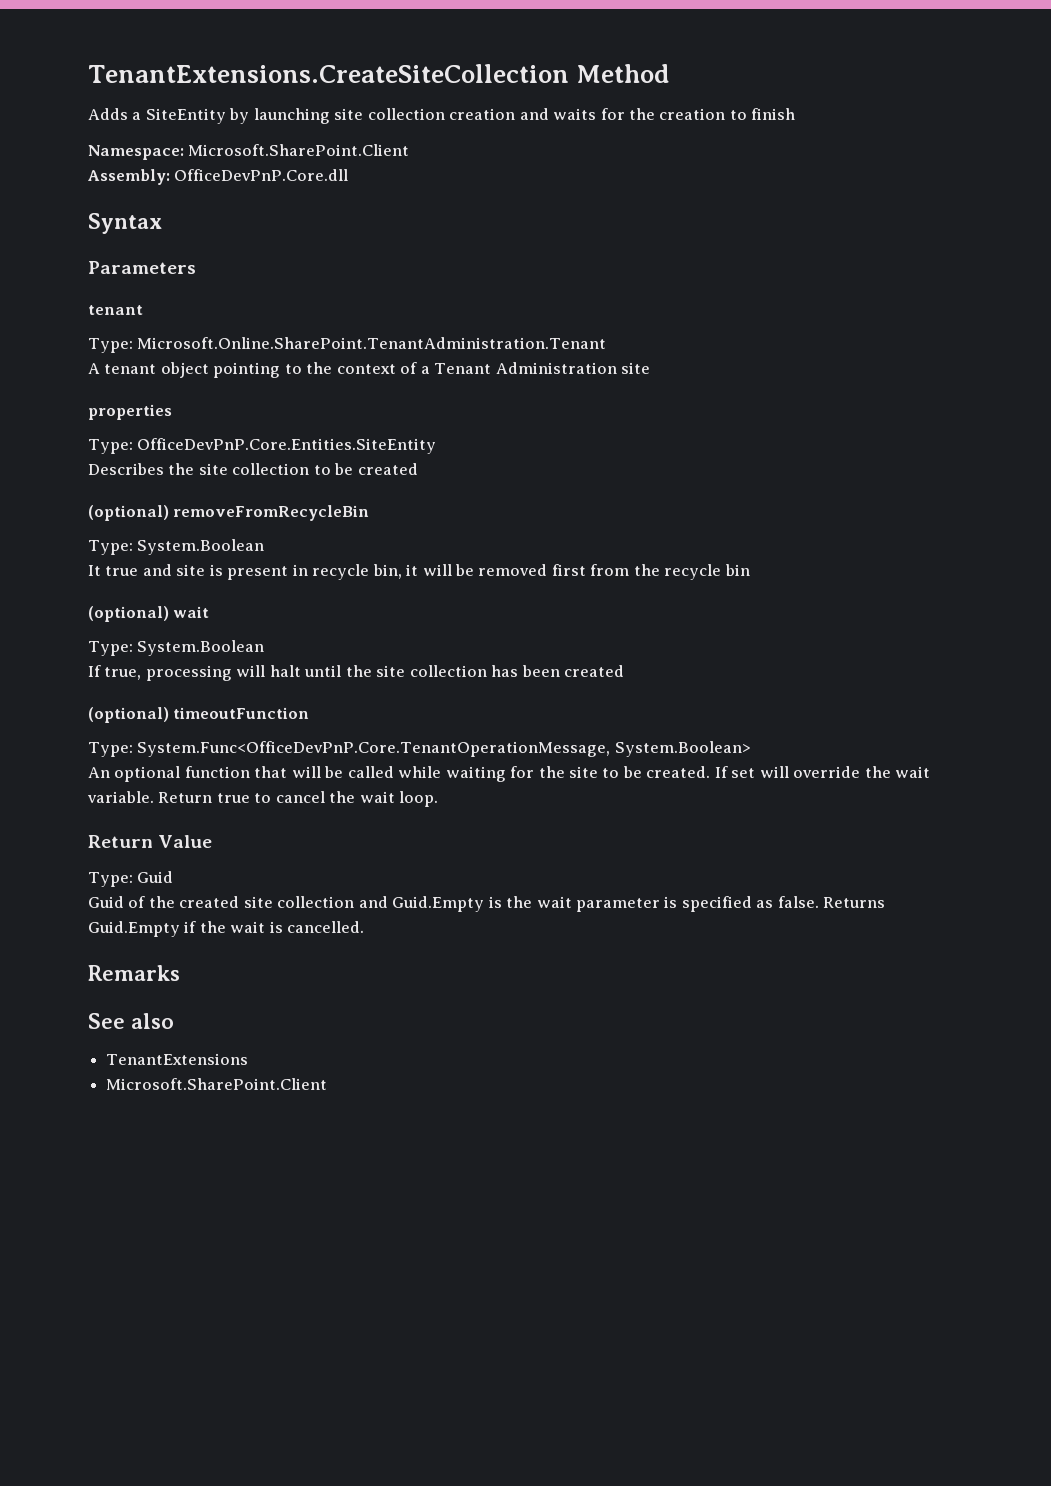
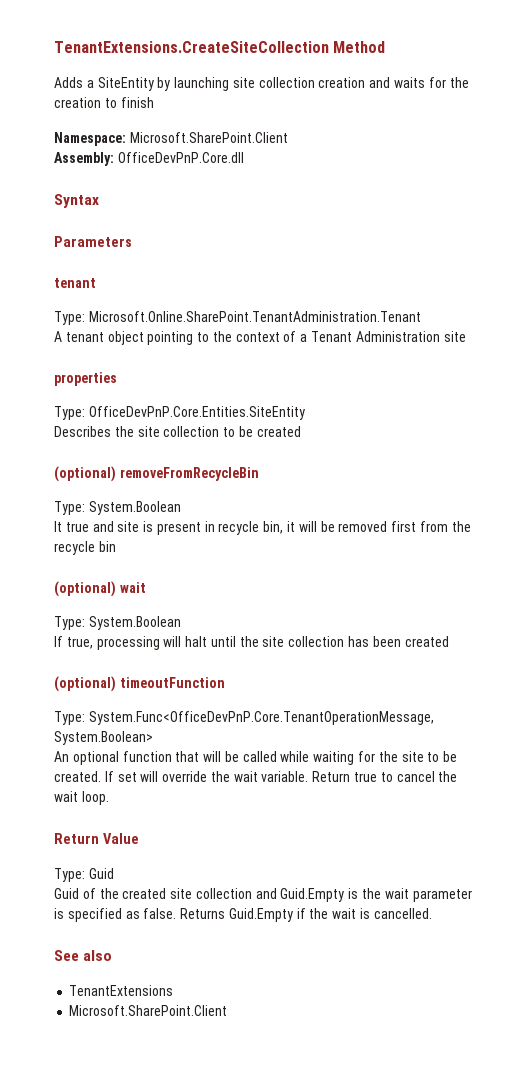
[88,965,180,981] // Remarks -> (432, 913) none

